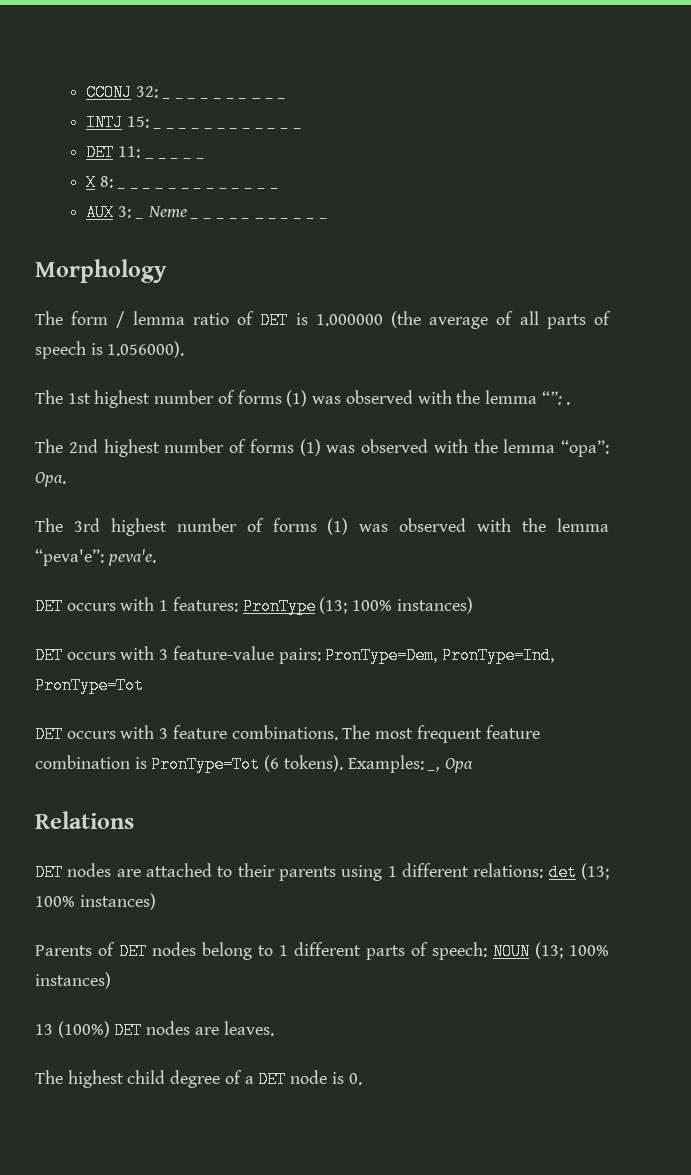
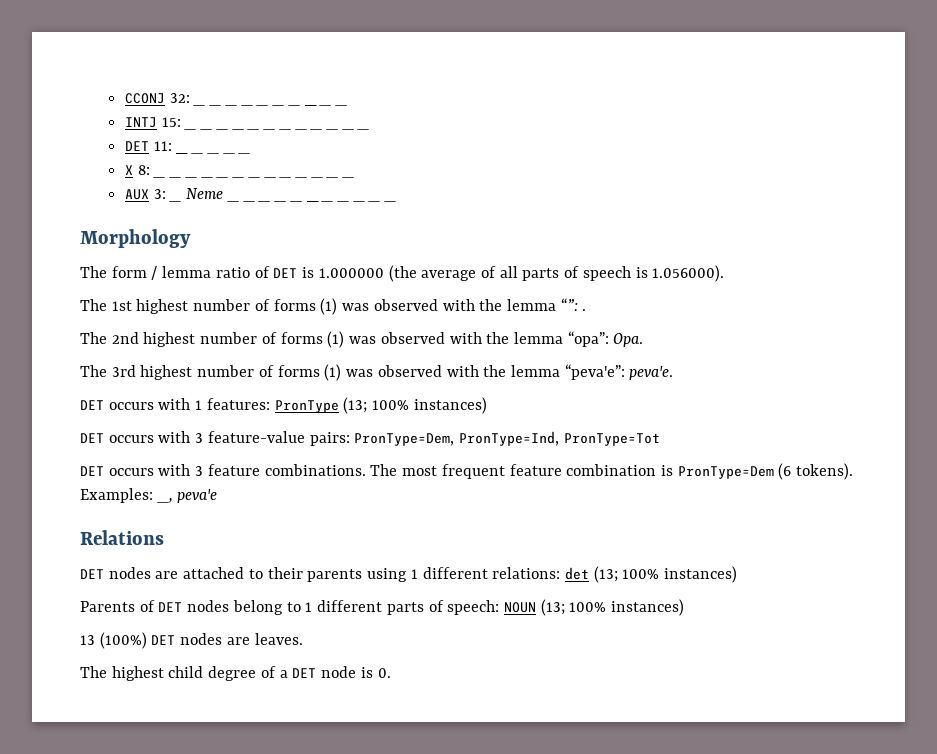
[151,756,261,773] PronType=Tot -> [677,466,774,479] PronType=Dem
[445,758,474,773] Opa -> [177,489,218,503] peva'e

